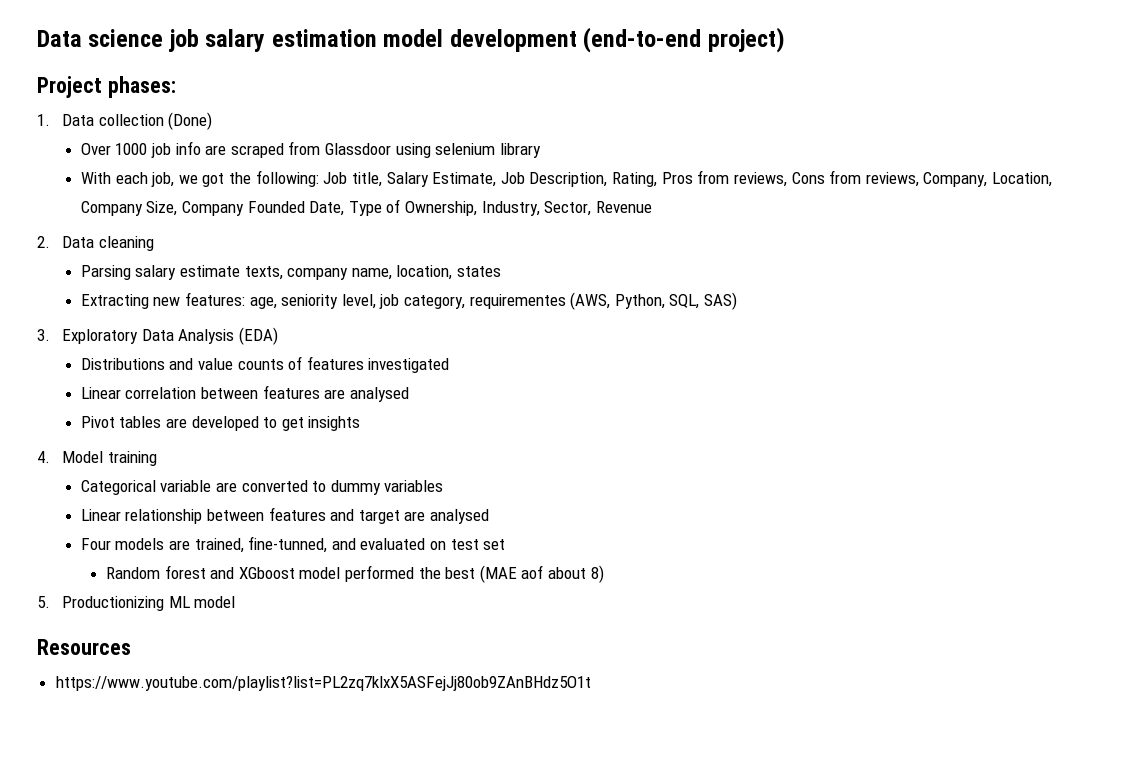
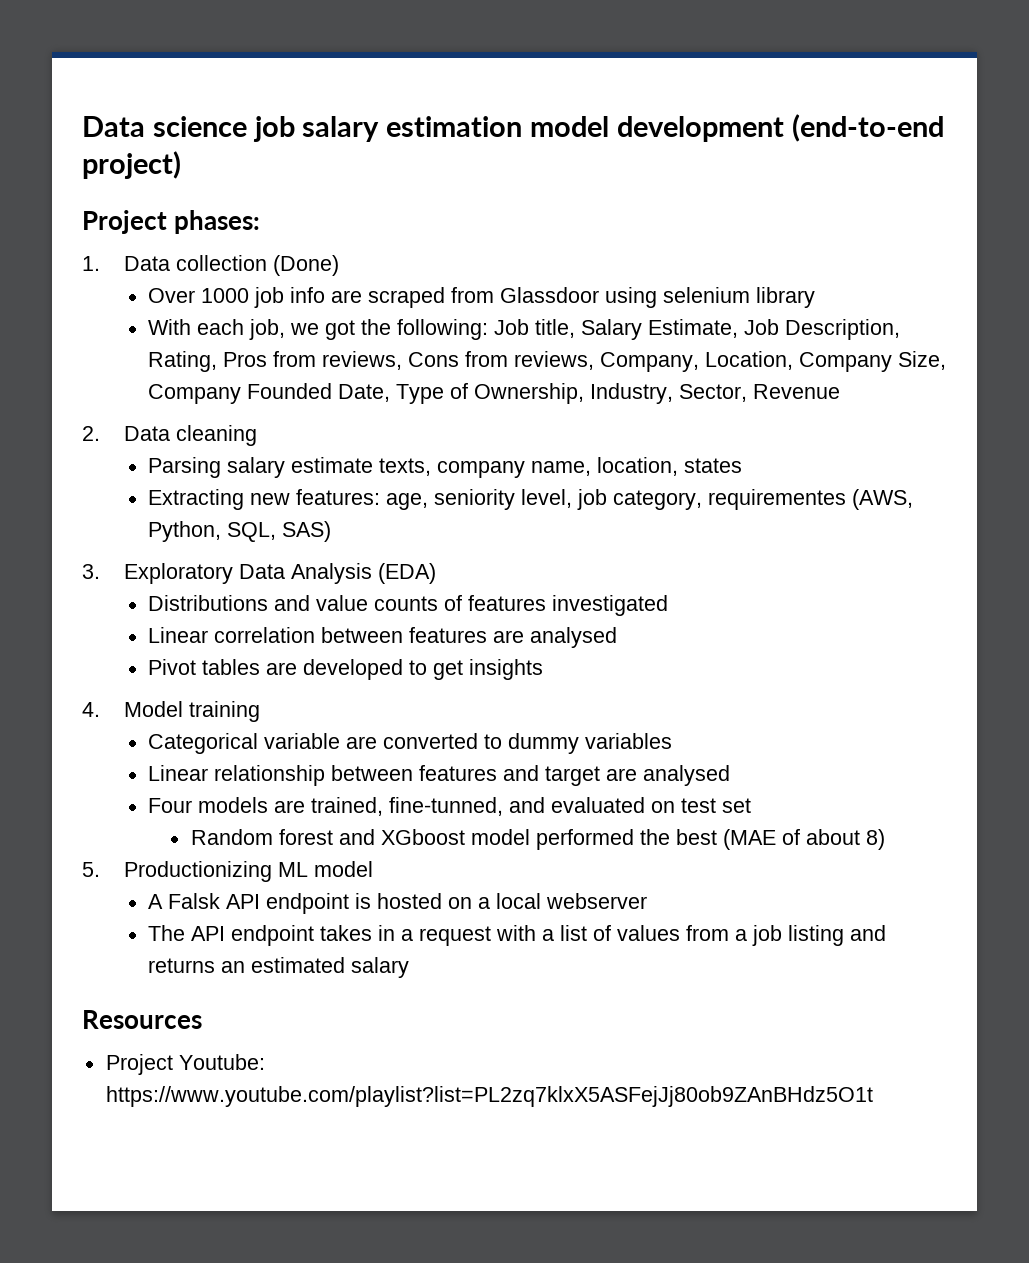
[521,565,544,579] aof -> [781,829,800,845] of
(236, 602) none -> [148,893,648,914] [148,925,887,946] [148,957,410,978] // A Falsk API endpoint is hosted on a local webserver // The API endpoint takes in a request with a list of values from a job listing and returns an estimated salary
(131, 647) none -> [105,1054,265,1075] Project Youtube:

